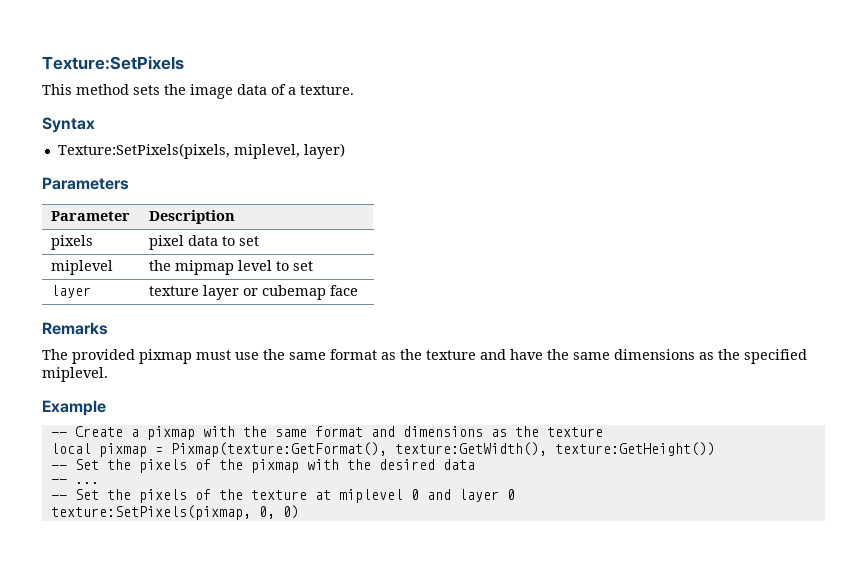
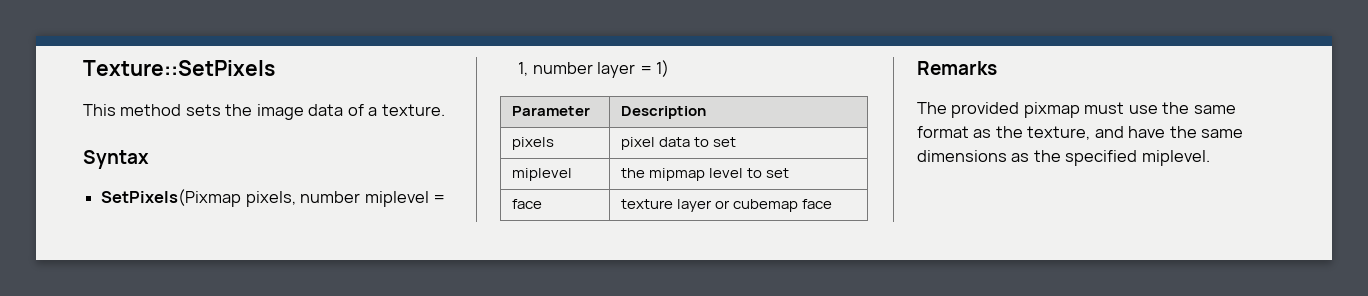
[42,56,184,70] Texture:SetPixels -> [83,60,275,76] Texture::SetPixels
[57,143,345,159] [42,177,129,190] Texture:SetPixels(pixels, miplevel, layer) // Parameters -> [101,189,445,207] [518,60,669,78] SetPixels(Pixmap pixels, number miplevel = 1, number layer = 1)
[51,285,92,298] layer -> [511,199,542,209] face
[426,350,476,360] texture -> [1027,126,1091,140] texture,
[42,400,106,416] [50,426,603,440] [50,442,715,457] [50,459,475,473] [50,479,99,484] [50,489,515,503] [50,505,299,520] // Example // -- Create a pixmap with the same format and dimensions as the texture // local pixmap = Pixmap(texture:GetFormat(), texture:GetWidth(), texture:GetHeight()) // -- Set the pixels of the pixmap with the desired data // -- ... // -- Set the pixels of the texture at miplevel 0 and layer 0 // texture:SetPixels(pixmap, 0, 0) -> (1210, 158) none

